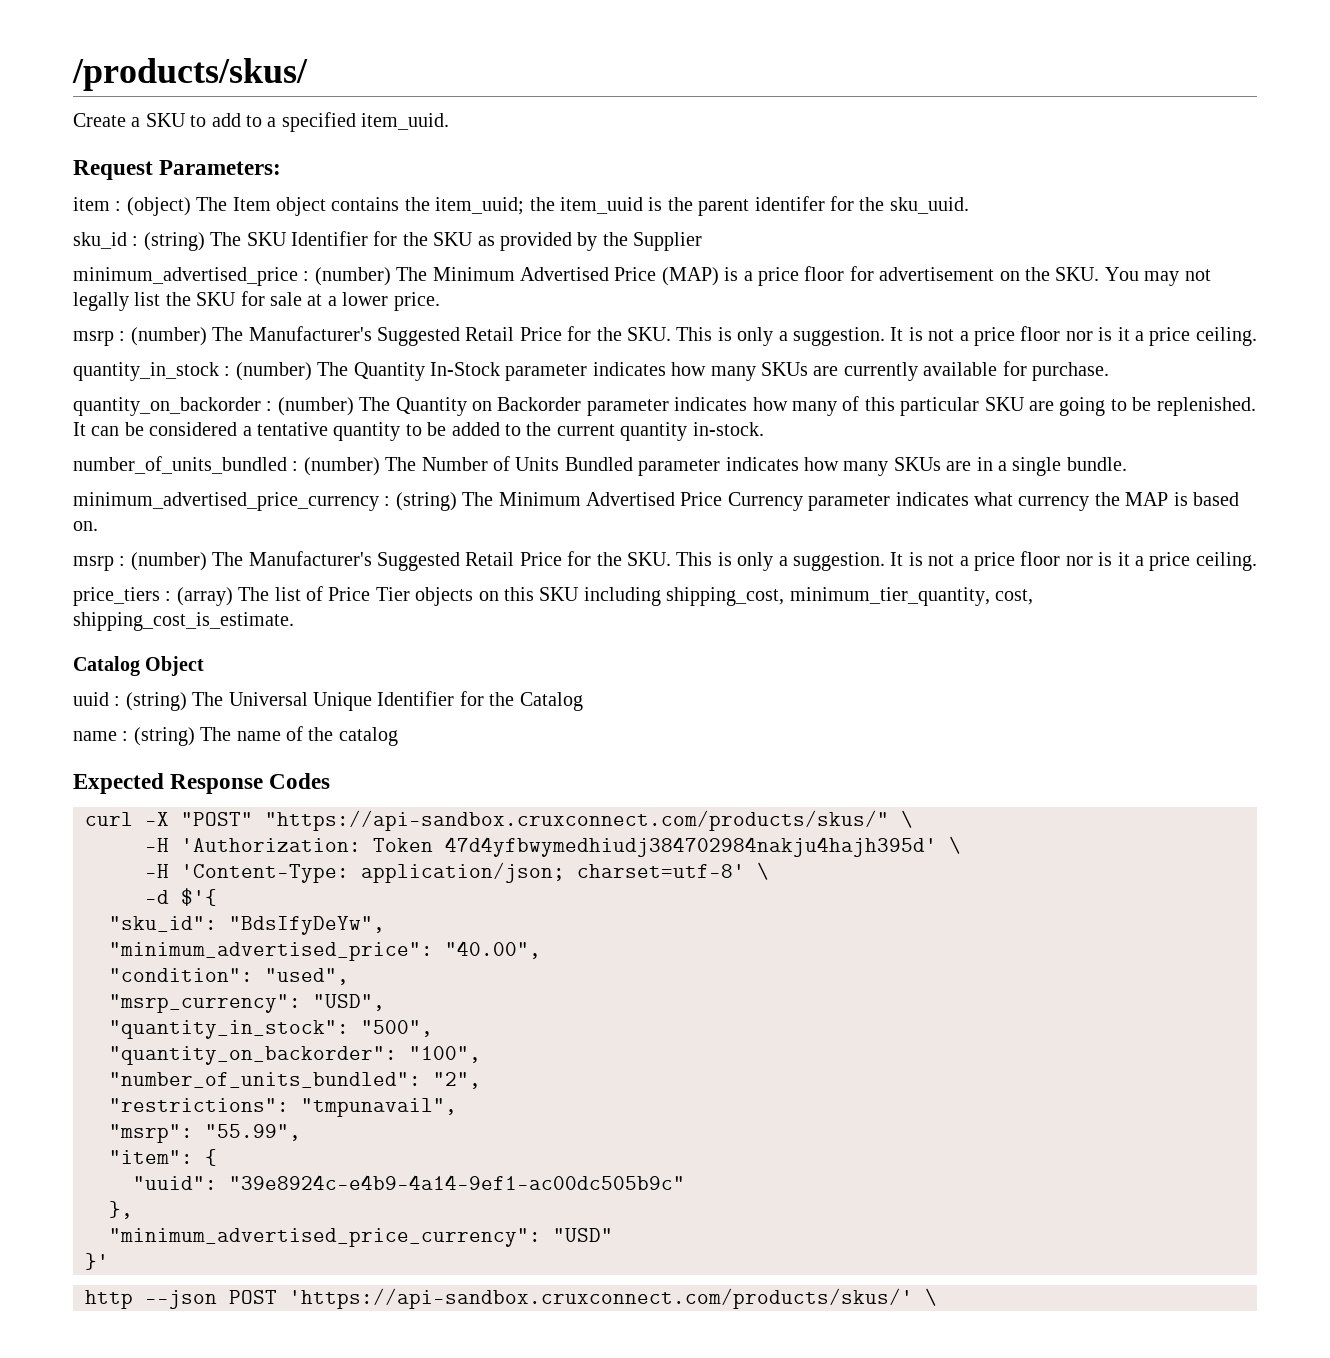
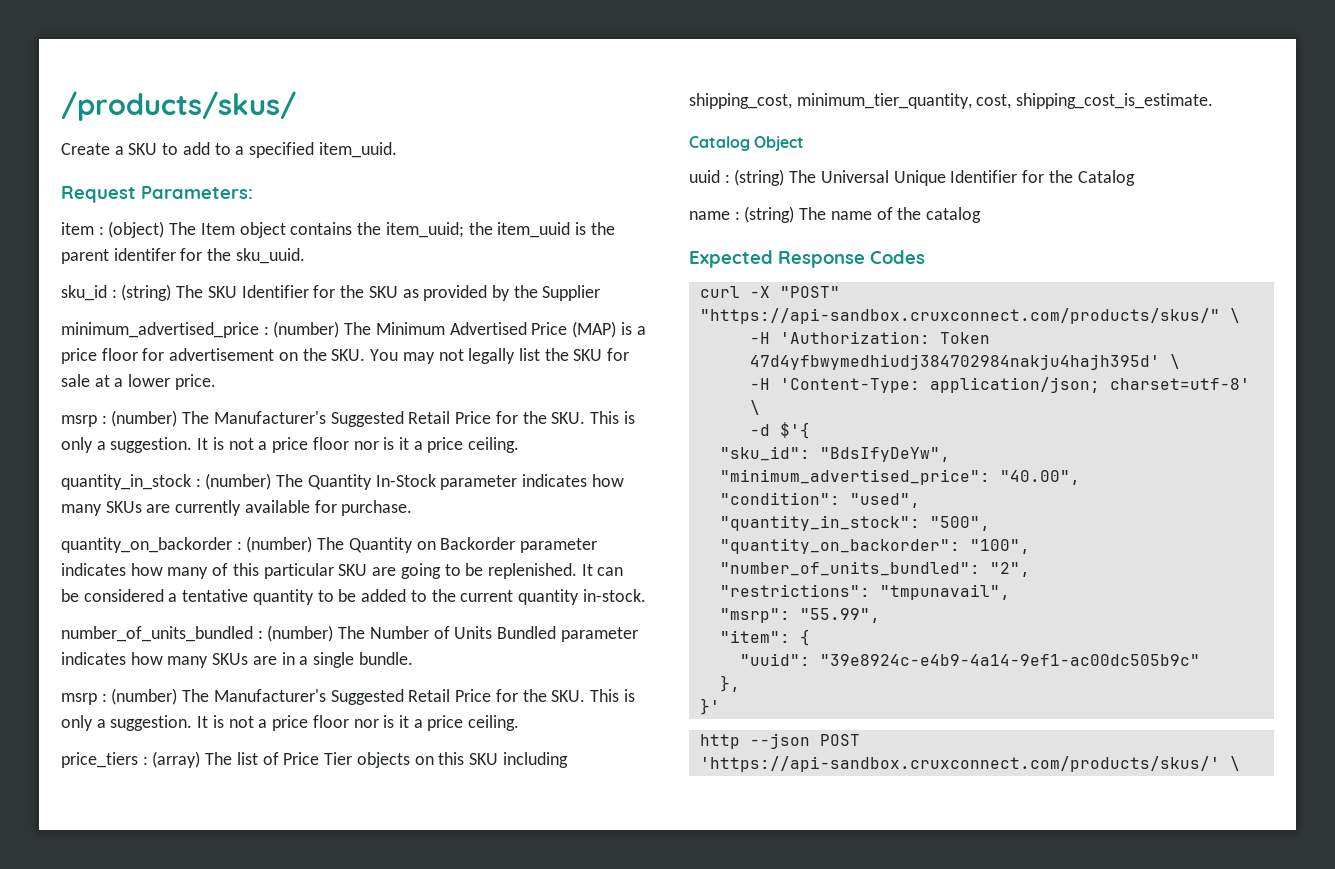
[73,492,1239,511] [73,521,98,531] // minimum_advertised_price_currency : (string) The Minimum Advertised Price Currency parameter indicates what currency the MAP is based on. -> (413, 658) none
[109,994,385,1013] // "msrp_currency": "USD", -> (920, 500) none
[109,1228,613,1247] // "minimum_advertised_price_currency": "USD" -> (740, 683) none

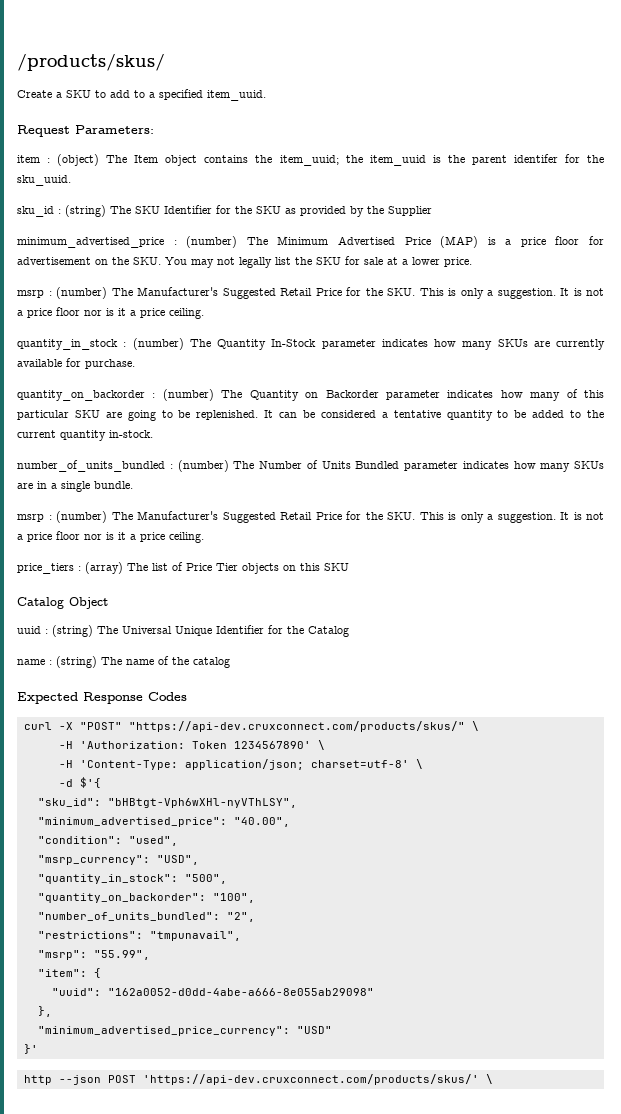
[502,752,568,768] [689,93,1214,109] including shipping_cost, minimum_tier_quantity, cost, shipping_cost_is_estimate. -> (349, 567) none
[699,308,1220,324] "https://api-sandbox.cruxconnect.com/products/skus/" -> [128,721,465,732] "https://api-dev.cruxconnect.com/products/skus/"
[749,354,1160,370] 47d4yfbwymedhiudj384702984nakju4hajh395d' -> [233,741,311,749] 1234567890'
[819,447,950,462] "BdsIfyDeYw", -> [107,798,297,808] "bHBtgt-Vph6wXHl-nyVThLSY",
(920, 500) none -> [37,855,199,865] // "msrp_currency": "USD",
[819,654,1200,666] "39e8924c-e4b9-4a14-9ef1-ac00dc505b9c" -> [107,988,374,996] "162a0052-d0dd-4abe-a666-8e055ab29098"
(740, 683) none -> [37,1026,332,1036] // "minimum_advertised_price_currency": "USD"
[699,756,1220,772] 'https://api-sandbox.cruxconnect.com/products/skus/' -> [142,1074,479,1085] 'https://api-dev.cruxconnect.com/products/skus/'

